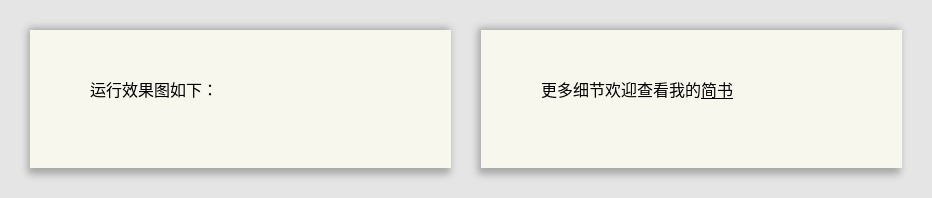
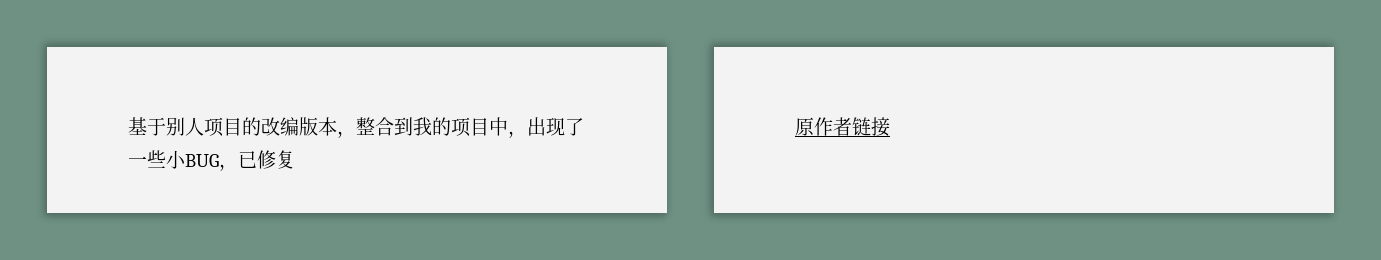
[90,82,218,99] [541,82,733,99] 运行效果图如下： // 更多细节欢迎查看我的简书 -> [128,117,584,138] [128,150,295,171] [795,117,890,137] 基于别人项目的改编版本，整合到我的项目中，出现了一些小BUG，已修复 // 原作者链接

